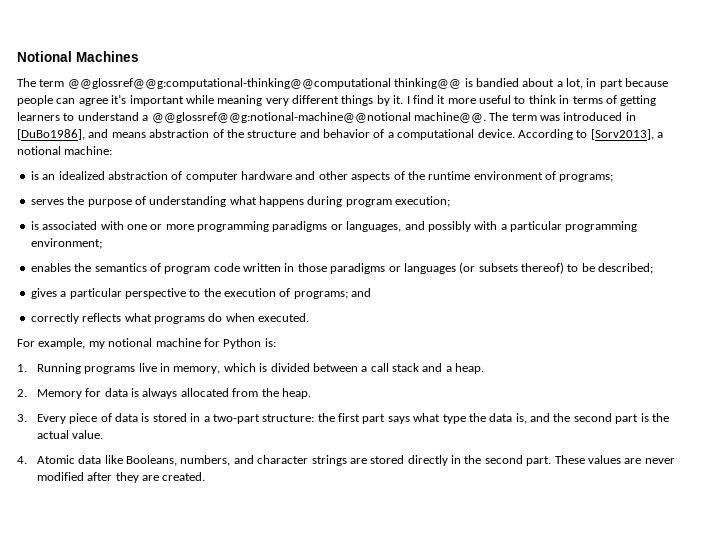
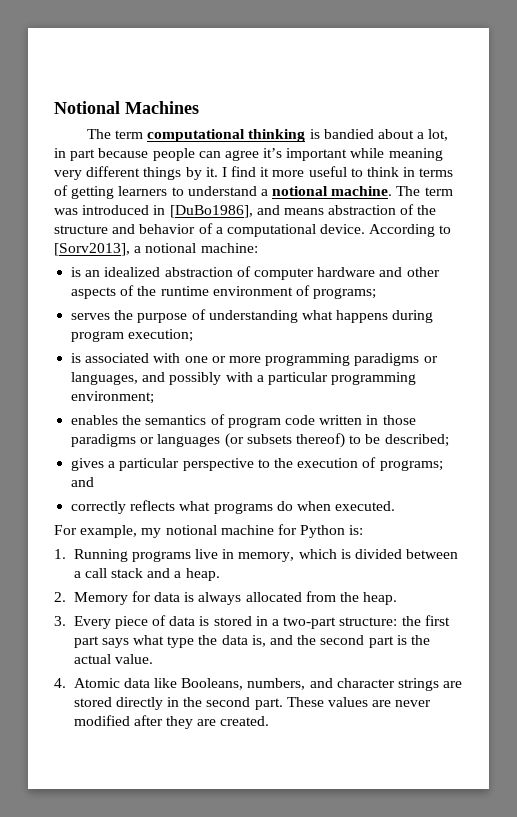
[67,78,462,89] @@glossref@@g:computational-thinking@@computational thinking@@ -> [147,129,306,142] computational thinking
[151,112,486,123] @@glossref@@g:notional-machine@@notional machine@@. -> [272,186,393,196] notional machine.

